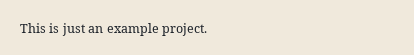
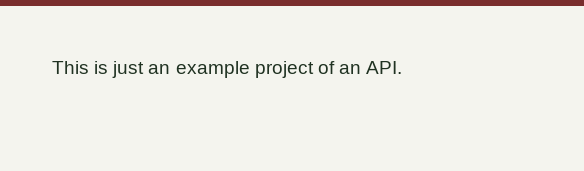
[161,23,207,36] project. -> [254,61,403,78] project of an API.

